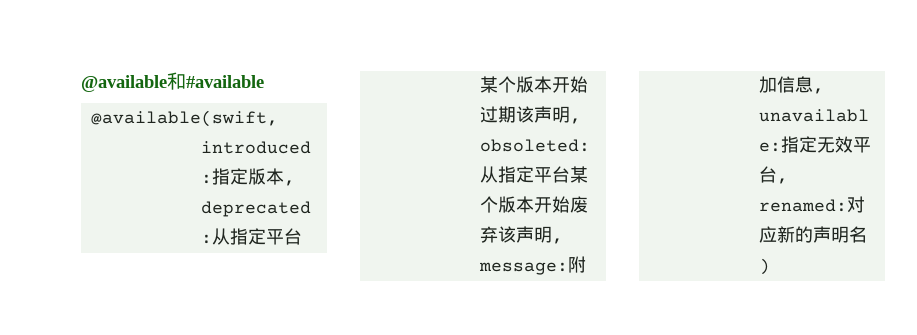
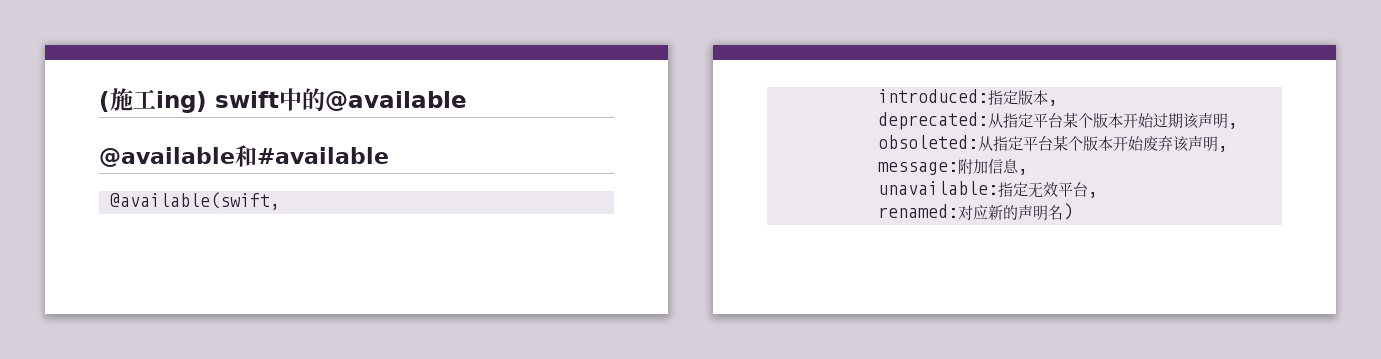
(81, 83) none -> [99,88,467,113] (施工ing) swift中的@available //

